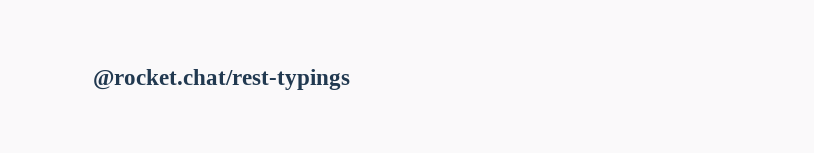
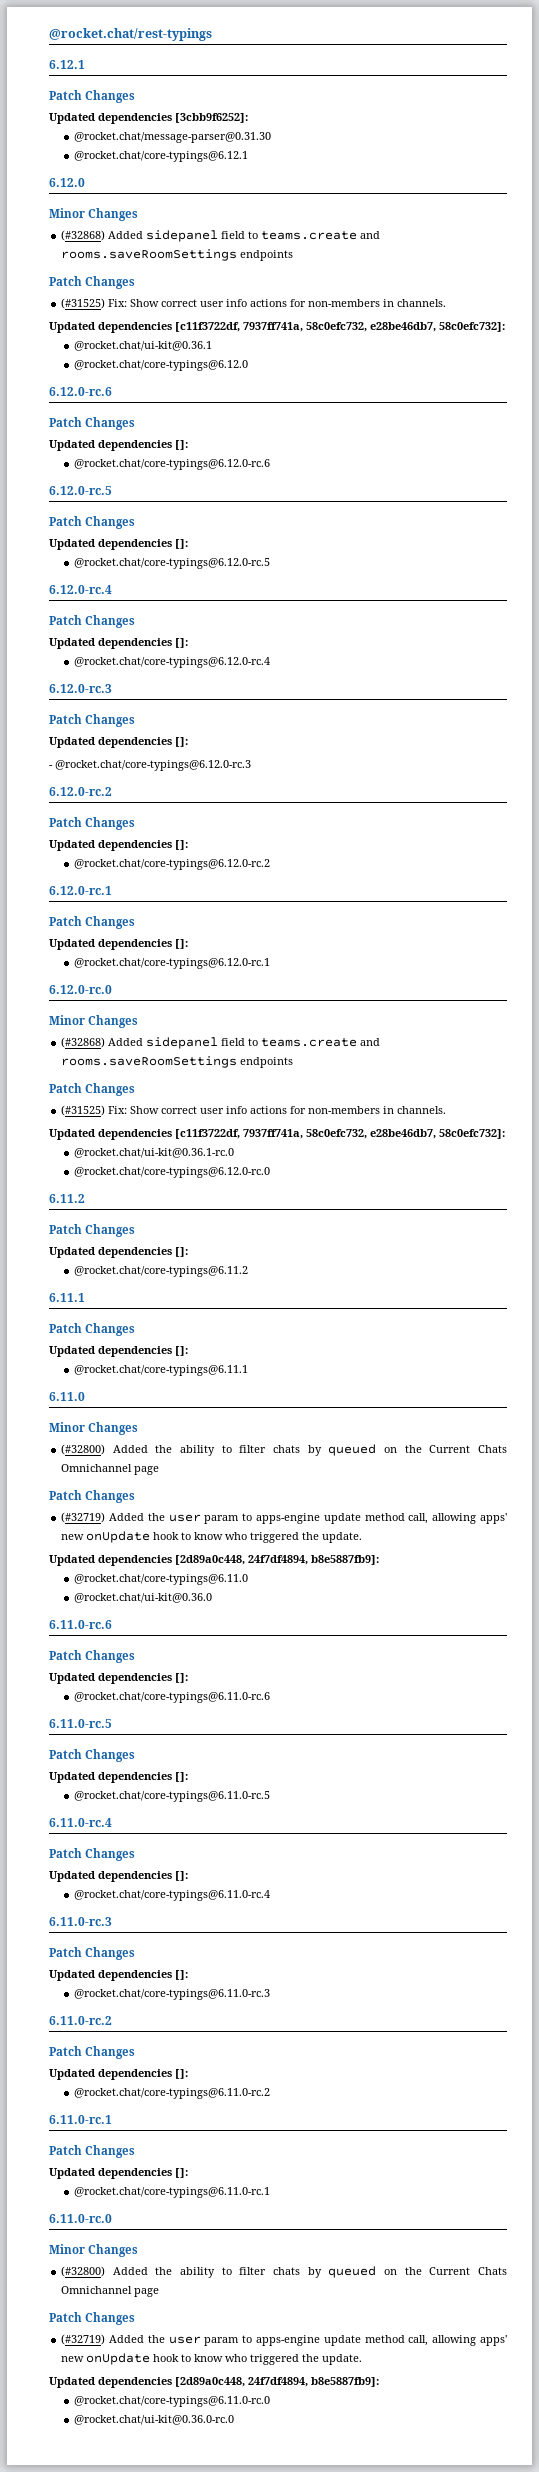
(350, 79) none -> [49,60,85,69] [49,90,136,103] [49,113,248,124] [73,132,271,143] [73,151,248,162] [49,178,85,187] [49,208,139,221] [61,230,381,242] [61,249,294,261] [49,276,136,289] [61,298,447,309] [49,322,505,333] [73,341,212,351] [73,360,248,371] [49,387,112,396] [49,417,136,430] [49,440,188,451] [73,459,270,470] [49,486,112,495] [49,516,136,529] [49,539,188,550] [73,558,270,569] [49,585,112,594] [49,615,136,628] [49,638,188,649] [73,657,270,668] [49,684,112,693] [49,714,136,727] [49,737,188,748] [49,760,251,771] [49,787,112,796] [49,817,136,830] [49,840,188,851] [73,859,270,870] [49,886,112,895] [49,916,136,929] [49,939,188,950] [73,958,270,969] [49,985,112,994] [49,1015,139,1028] [61,1037,381,1049] [61,1056,294,1068] [49,1083,136,1096] [61,1105,447,1116] [49,1129,505,1140] [73,1148,234,1158] [73,1167,270,1178] [49,1194,85,1203] [49,1224,136,1237] [49,1247,188,1258] [73,1266,248,1277] [49,1293,85,1302] [49,1323,136,1336] [49,1346,188,1357] [73,1365,248,1376] [49,1392,85,1401] [49,1422,139,1435] [61,1444,507,1456] [61,1464,160,1475] [49,1490,136,1503] [61,1512,508,1524] [61,1531,363,1543] [49,1555,379,1566] [73,1574,248,1585] [73,1593,212,1603] [49,1620,112,1629] [49,1650,136,1663] [49,1673,188,1684] [73,1692,270,1703] [49,1719,112,1728] [49,1749,136,1762] [49,1772,188,1783] [73,1791,270,1802] [49,1818,112,1827] [49,1848,136,1861] [49,1871,188,1882] [73,1890,270,1901] [49,1917,112,1926] [49,1947,136,1960] [49,1970,188,1981] [73,1989,270,2000] [49,2016,112,2025] [49,2046,136,2059] [49,2069,188,2080] [73,2088,270,2099] [49,2115,112,2124] [49,2145,136,2158] [49,2168,188,2179] [73,2187,270,2198] [49,2214,112,2223] [49,2244,139,2257] [61,2266,507,2278] [61,2286,160,2297] [49,2312,136,2325] [61,2334,508,2346] [61,2353,363,2365] [49,2377,379,2388] [73,2396,270,2407] [73,2415,234,2425] // 6.12.1 // Patch Changes // Updated dependencies [3cbb9f6252]: // @rocket.chat/message-parser@0.31.30 // @rocket.chat/core-typings@6.12.1 // 6.12.0 // Minor Changes // (#32868) Added sidepanel field to teams.create and rooms.saveRoomSettings endpoints // Patch Changes // (#31525) Fix: Show correct user info actions for non-members in channels. // Updated dependencies [c11f3722df, 7937ff741a, 58c0efc732, e28be46db7, 58c0efc732]: // @rocket.chat/ui-kit@0.36.1 // @rocket.chat/core-typings@6.12.0 // 6.12.0-rc.6 // Patch Changes // Updated dependencies []: // @rocket.chat/core-typings@6.12.0-rc.6 // 6.12.0-rc.5 // Patch Changes // Updated dependencies []: // @rocket.chat/core-typings@6.12.0-rc.5 // 6.12.0-rc.4 // Patch Changes // Updated dependencies []: // @rocket.chat/core-typings@6.12.0-rc.4 // 6.12.0-rc.3 // Patch Changes // Updated dependencies []: // - @rocket.chat/core-typings@6.12.0-rc.3 // 6.12.0-rc.2 // Patch Changes // Updated dependencies []: // @rocket.chat/core-typings@6.12.0-rc.2 // 6.12.0-rc.1 // Patch Changes // Updated dependencies []: // @rocket.chat/core-typings@6.12.0-rc.1 // 6.12.0-rc.0 // Minor Changes // (#32868) Added sidepanel field to teams.create and rooms.saveRoomSettings endpoints // Patch Changes // (#31525) Fix: Show correct user info actions for non-members in channels. // Updated dependencies [c11f3722df, 7937ff741a, 58c0efc732, e28be46db7, 58c0efc732]: // @rocket.chat/ui-kit@0.36.1-rc.0 // @rocket.chat/core-typings@6.12.0-rc.0 // 6.11.2 // Patch Changes // Updated dependencies []: // @rocket.chat/core-typings@6.11.2 // 6.11.1 // Patch Changes // Updated dependencies []: // @rocket.chat/core-typings@6.11.1 // 6.11.0 // Minor Changes // (#32800) Added the ability to filter chats by queued on the Current Chats Omnichannel page // Patch Changes // (#32719) Added the user param to apps-engine update method call, allowing apps' new onUpdate hook to know who triggered the update. // Updated dependencies [2d89a0c448, 24f7df4894, b8e5887fb9]: // @rocket.chat/core-typings@6.11.0 // @rocket.chat/ui-kit@0.36.0 // 6.11.0-rc.6 // Patch Changes // Updated dependencies []: // @rocket.chat/core-typings@6.11.0-rc.6 // 6.11.0-rc.5 // Patch Changes // Updated dependencies []: // @rocket.chat/core-typings@6.11.0-rc.5 // 6.11.0-rc.4 // Patch Changes // Updated dependencies []: // @rocket.chat/core-typings@6.11.0-rc.4 // 6.11.0-rc.3 // Patch Changes // Updated dependencies []: // @rocket.chat/core-typings@6.11.0-rc.3 // 6.11.0-rc.2 // Patch Changes // Updated dependencies []: // @rocket.chat/core-typings@6.11.0-rc.2 // 6.11.0-rc.1 // Patch Changes // Updated dependencies []: // @rocket.chat/core-typings@6.11.0-rc.1 // 6.11.0-rc.0 // Minor Changes // (#32800) Added the ability to filter chats by queued on the Current Chats Omnichannel page // Patch Changes // (#32719) Added the user param to apps-engine update method call, allowing apps' new onUpdate hook to know who triggered the update. // Updated dependencies [2d89a0c448, 24f7df4894, b8e5887fb9]: // @rocket.chat/core-typings@6.11.0-rc.0 // @rocket.chat/ui-kit@0.36.0-rc.0

